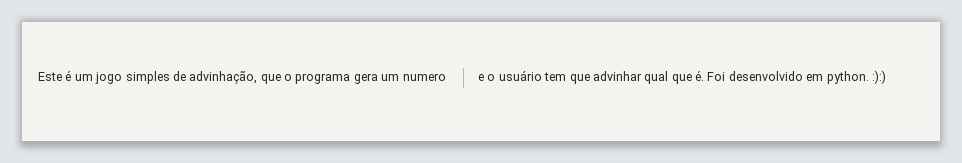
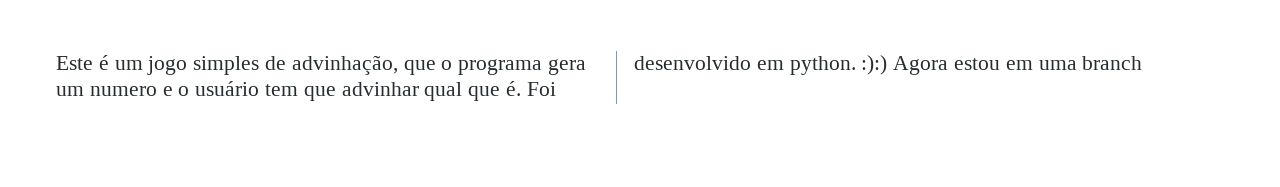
(886, 77) none -> [893,56,1143,75] Agora estou em uma branch

